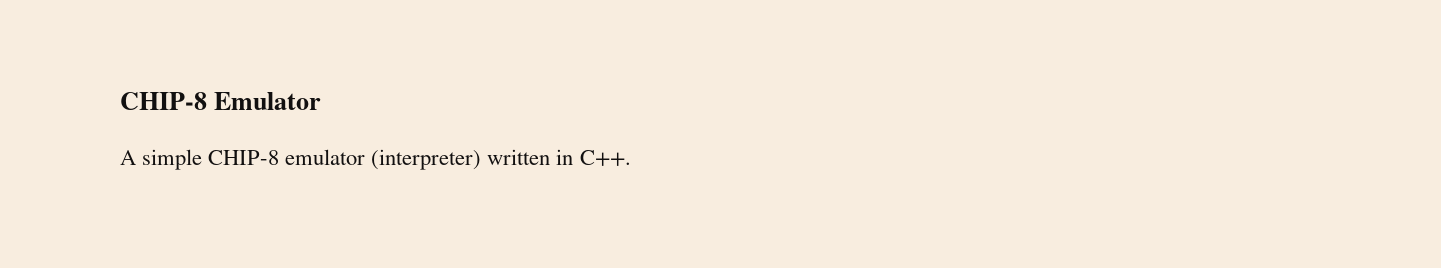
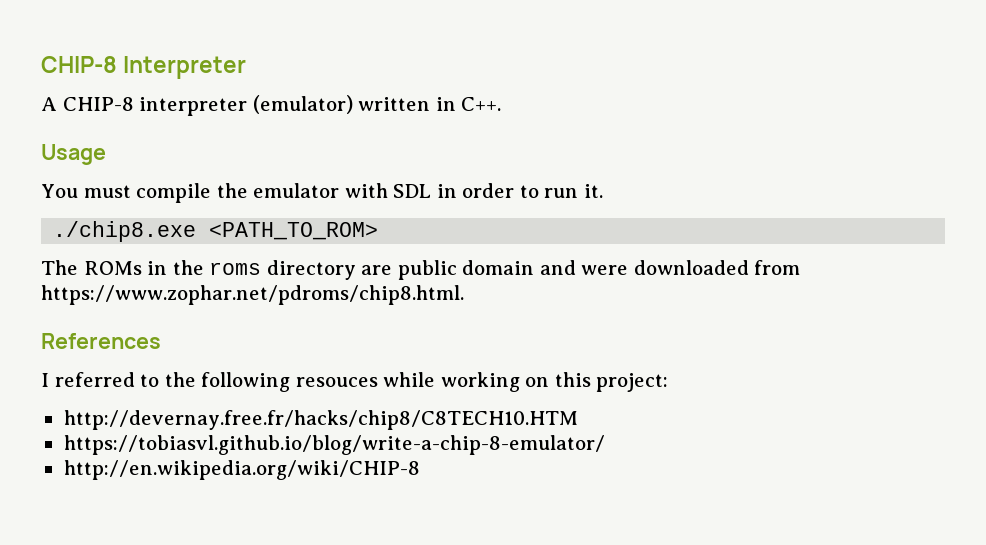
[120,92,322,110] CHIP-8 Emulator -> [41,56,247,79] CHIP-8 Interpreter
[142,149,482,170] simple CHIP-8 emulator (interpreter) -> [62,95,353,116] CHIP-8 interpreter (emulator)
(631, 158) none -> [41,144,106,165] [41,183,603,203] [53,221,379,242] [41,260,801,280] [41,285,464,305] [41,333,161,349] [41,372,669,392] [63,410,578,430] [63,435,605,455] [63,460,420,480] // Usage // You must compile the emulator with SDL in order to run it. // ./chip8.exe <PATH_TO_ROM> // The ROMs in the roms directory are public domain and were downloaded from https://www.zophar.net/pdroms/chip8.html. // References // I referred to the following resouces while working on this project: // http://devernay.free.fr/hacks/chip8/C8TECH10.HTM // https://tobiasvl.github.io/blog/write-a-chip-8-emulator/ // http://en.wikipedia.org/wiki/CHIP-8

